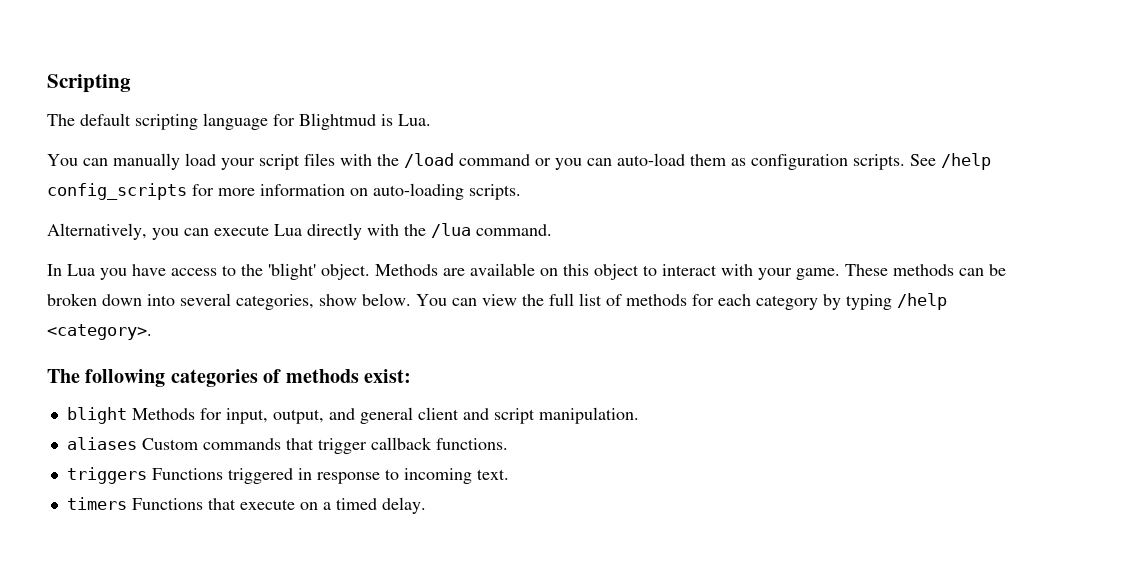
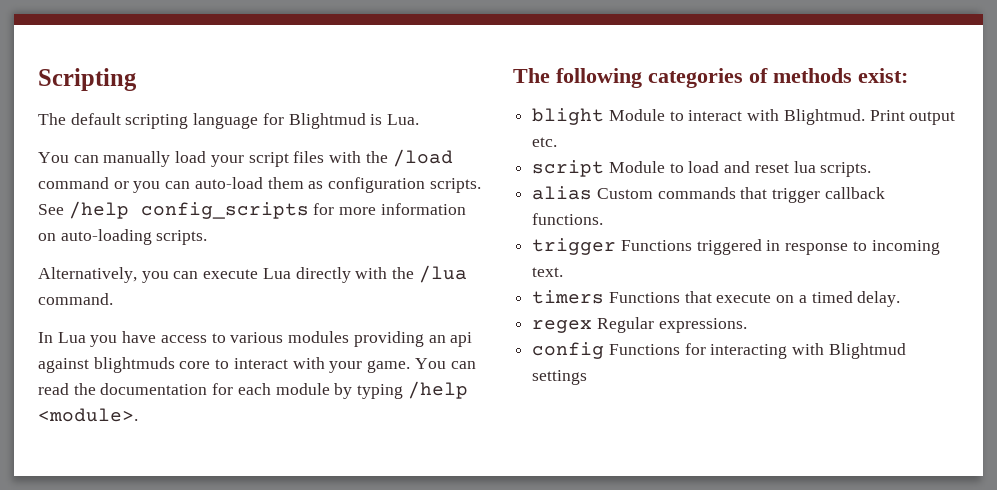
[241,263,639,280] the 'blight' object. Methods are available on this object -> [230,331,473,347] [38,357,211,373] various modules providing an api against blightmuds core
[845,264,1006,276] [47,293,687,310] These methods can be broken down into several categories, show below. You can view the full list of methods -> [414,358,476,369] [38,383,208,395] You can read the documentation
[756,295,818,310] category -> [275,383,330,395] module
[47,324,152,340] <category>. -> [38,408,138,422] <module>.
[131,407,639,424] [66,437,137,450] Methods for input, output, and general client and script manipulation. // aliases -> [608,109,956,125] [532,137,558,147] [532,160,872,177] [532,186,593,200] Module to interact with Blightmud. Print output etc. // script Module to load and reset lua scripts. // alias
[66,467,147,484] triggers -> [532,238,617,255] trigger
(426, 505) none -> [532,317,747,333] [532,342,906,359] [532,370,588,385] // regex Regular expressions. // config Functions for interacting with Blightmud settings

